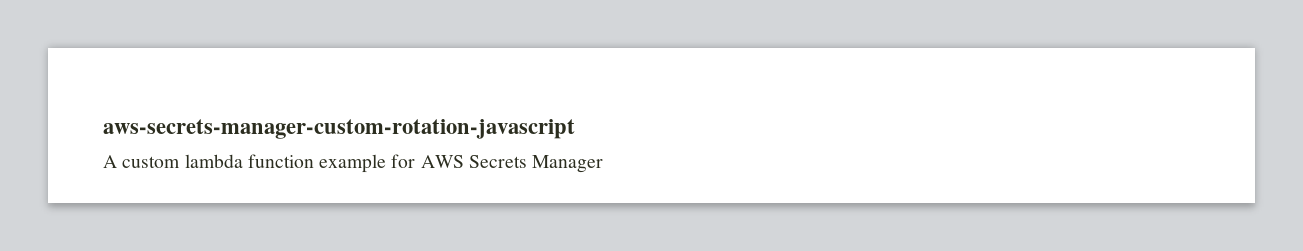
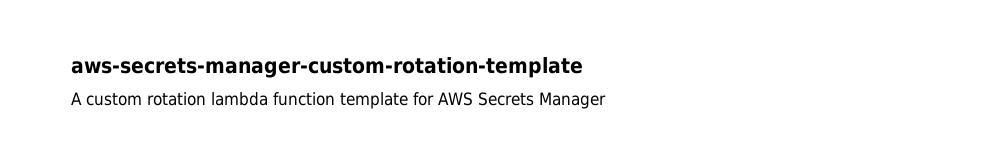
[103,119,575,139] aws-secrets-manager-custom-rotation-javascript -> [71,57,583,78] aws-secrets-manager-custom-rotation-template
(181, 162) none -> [147,92,206,106] rotation
[319,154,387,173] example -> [340,92,408,109] template

